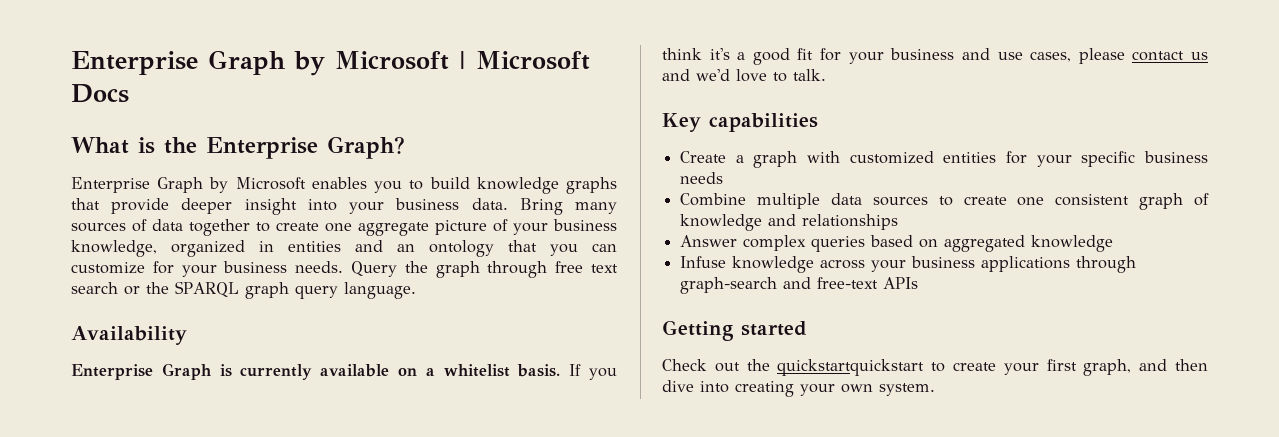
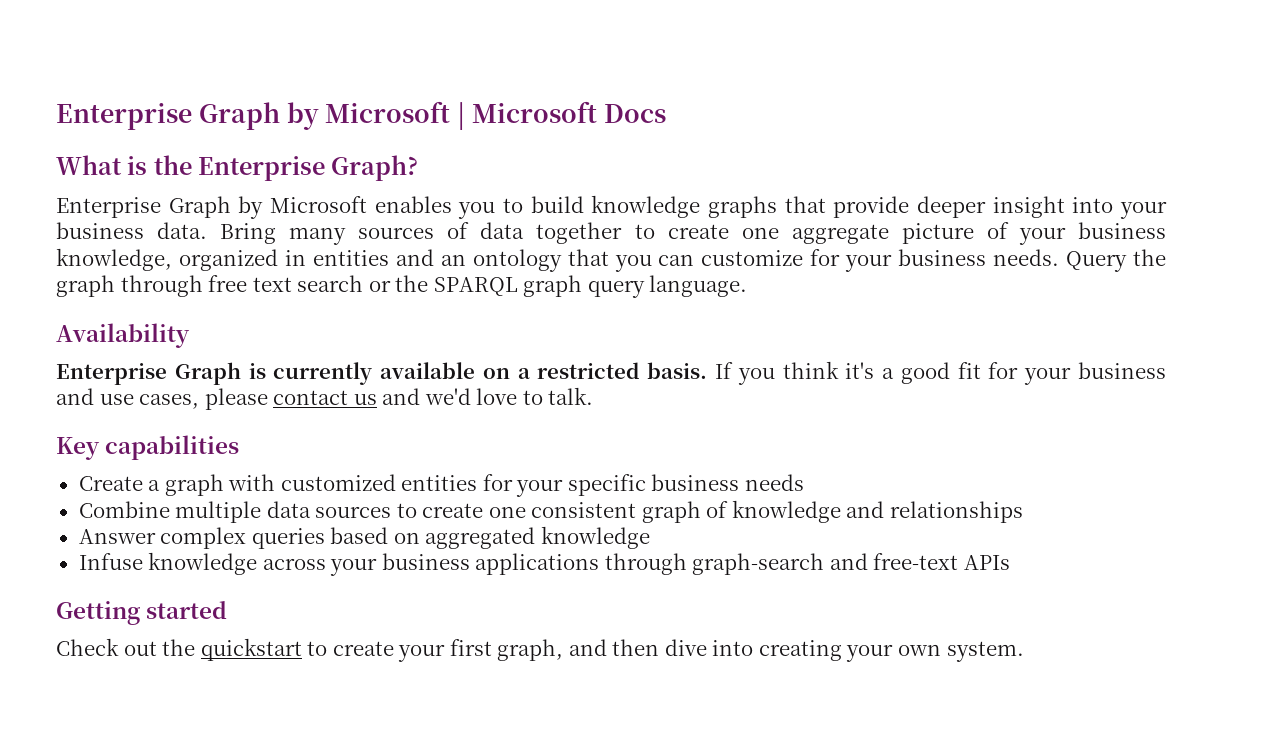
[443,364,510,377] whitelist -> [537,362,640,379] restricted
[777,359,925,376] quickstartquickstart -> [200,638,302,661] quickstart

